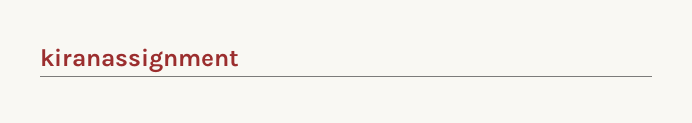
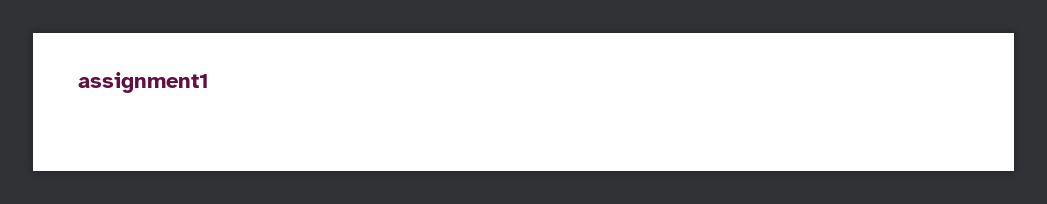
[40,48,239,73] kiranassignment -> [78,72,209,93] assignment1

